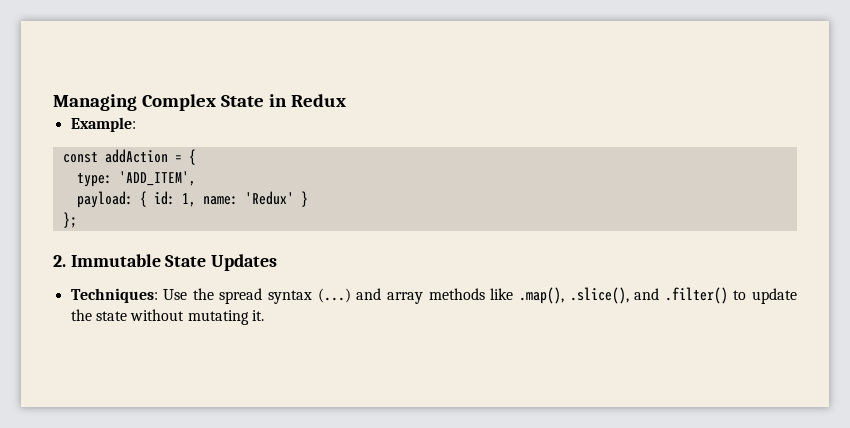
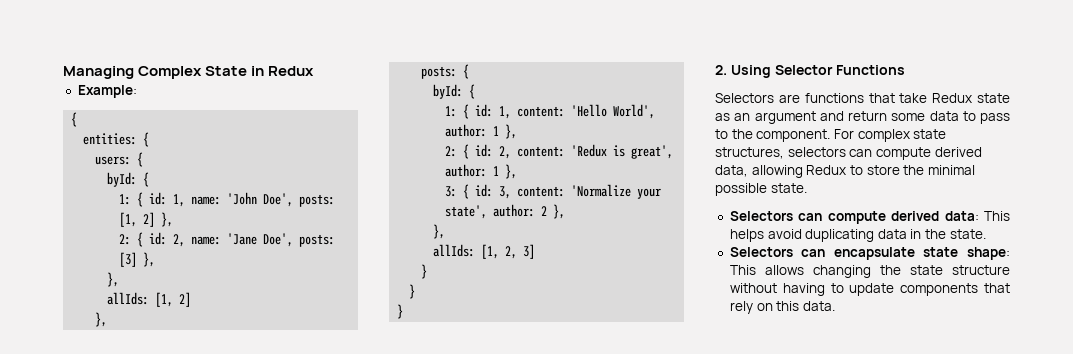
[62,149,196,165] [76,171,196,187] [76,191,308,208] [62,212,77,228] const addAction = { // type: 'ADD_ITEM', // payload: { id: 1, name: 'Redux' } // }; -> [71,112,78,127] [83,132,150,147] [95,152,144,167] [107,172,150,187] [119,192,336,207] [119,212,174,227] [119,232,336,247] [119,252,156,267] [107,272,120,287] [107,292,192,307] [95,312,108,327] [421,64,470,79] [433,84,476,99] [445,104,656,119] [445,124,518,139] [445,144,674,159] [445,164,518,179] [445,184,662,199] [445,204,566,219] [433,224,446,239] [433,244,536,259] [421,264,428,279] [409,284,416,299] [397,304,404,319] { // entities: { // users: { // byId: { // 1: { id: 1, name: 'John Doe', posts: [1, 2] }, // 2: { id: 2, name: 'Jane Doe', posts: [3] }, // }, // allIds: [1, 2] // }, // posts: { // byId: { // 1: { id: 1, content: 'Hello World', author: 1 }, // 2: { id: 2, content: 'Redux is great', author: 1 }, // 3: { id: 3, content: 'Normalize your state', author: 2 }, // }, // allIds: [1, 2, 3] // } // } // }
[70,254,278,271] [70,287,797,304] [70,309,264,325] Immutable State Updates // Techniques: Use the spread syntax (...) and array methods like .map(), .slice(), and .filter() to update the state without mutating it. -> [730,65,906,78] [715,93,1010,103] [715,111,1010,124] [715,129,947,142] [715,147,982,160] [715,165,975,178] [715,183,807,196] [729,211,1010,224] [729,229,986,242] [729,247,1010,260] [729,265,1010,278] [729,283,1010,296] [729,301,835,314] Using Selector Functions // Selectors are functions that take Redux state as an argument and return some data to pass to the component. For complex state structures, selectors can compute derived data, allowing Redux to store the minimal possible state. // Selectors can compute derived data: This helps avoid duplicating data in the state. // Selectors can encapsulate state shape: This allows changing the state structure without having to update components that rely on this data.

